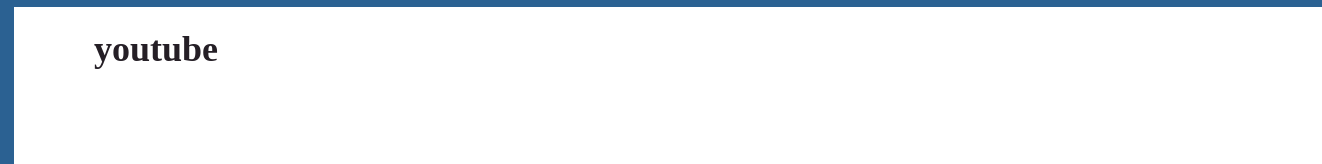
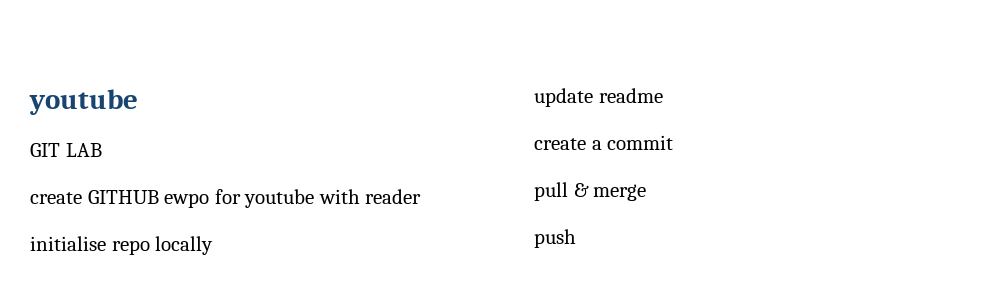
[94,36,218,69] youtube -> [29,89,138,115] [30,143,102,157] [30,189,422,208] [30,236,214,255] [534,88,663,107] [534,135,674,150] [534,182,647,201] [534,229,576,248] youtube // GIT LAB // create GITHUB ewpo for youtube with reader // initialise repo locally // update readme // create a commit // pull & merge // push

